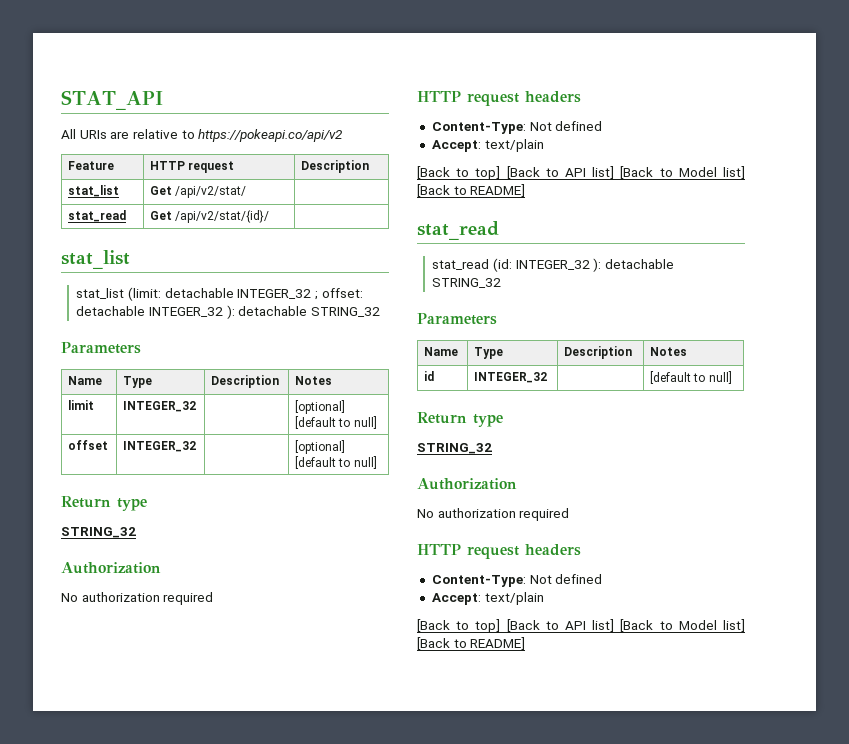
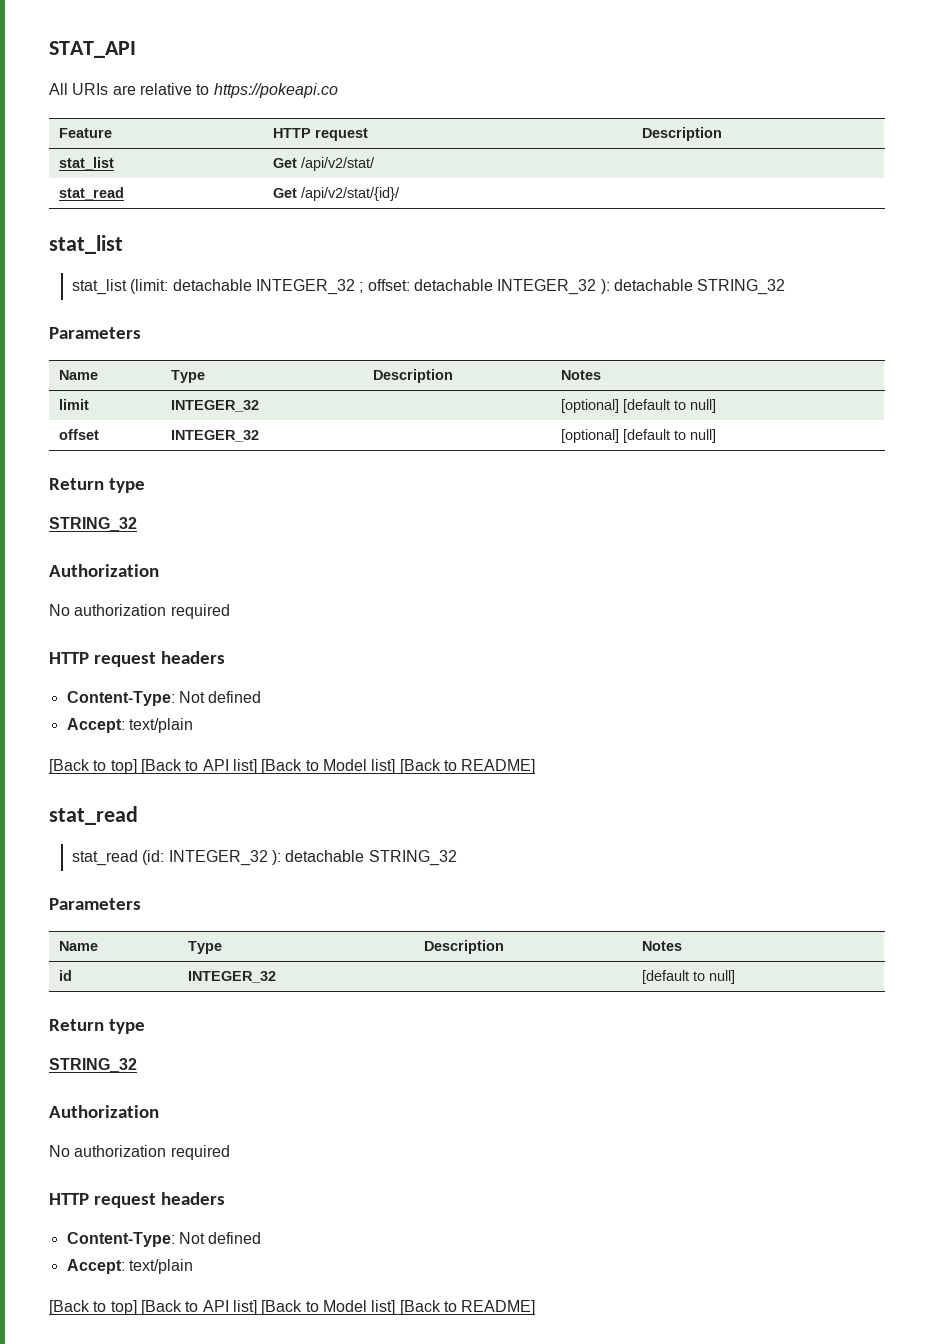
[198,129,344,142] https://pokeapi.co/api/v2 -> [213,83,338,98] https://pokeapi.co

